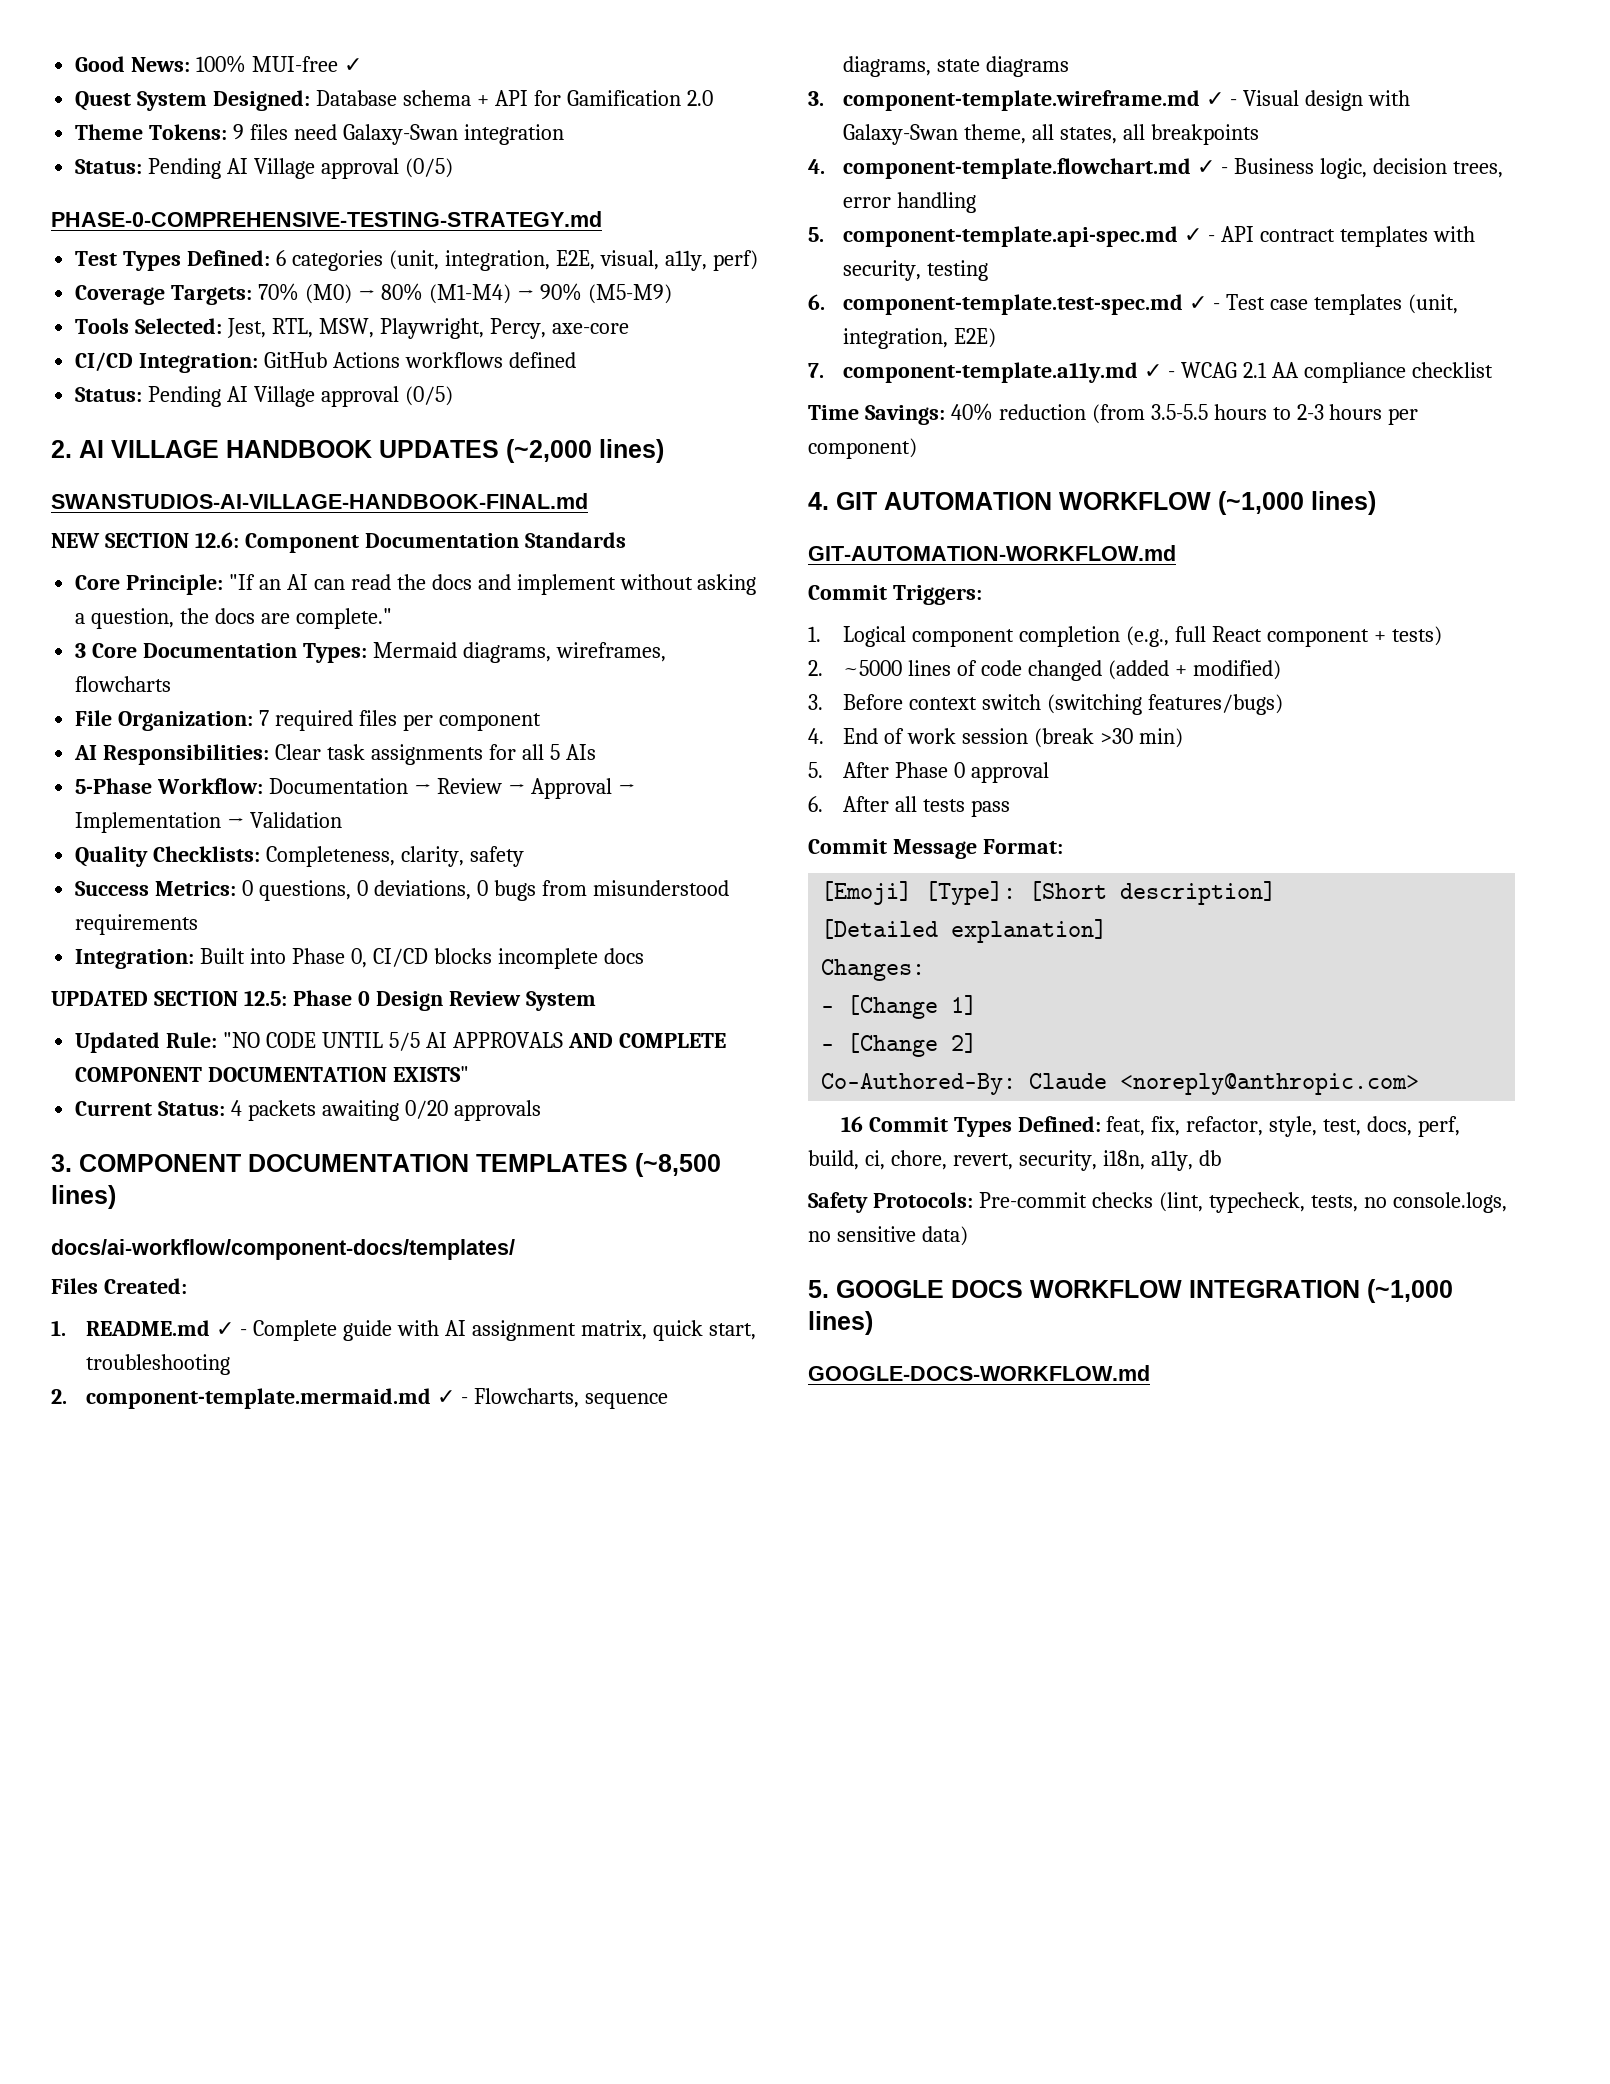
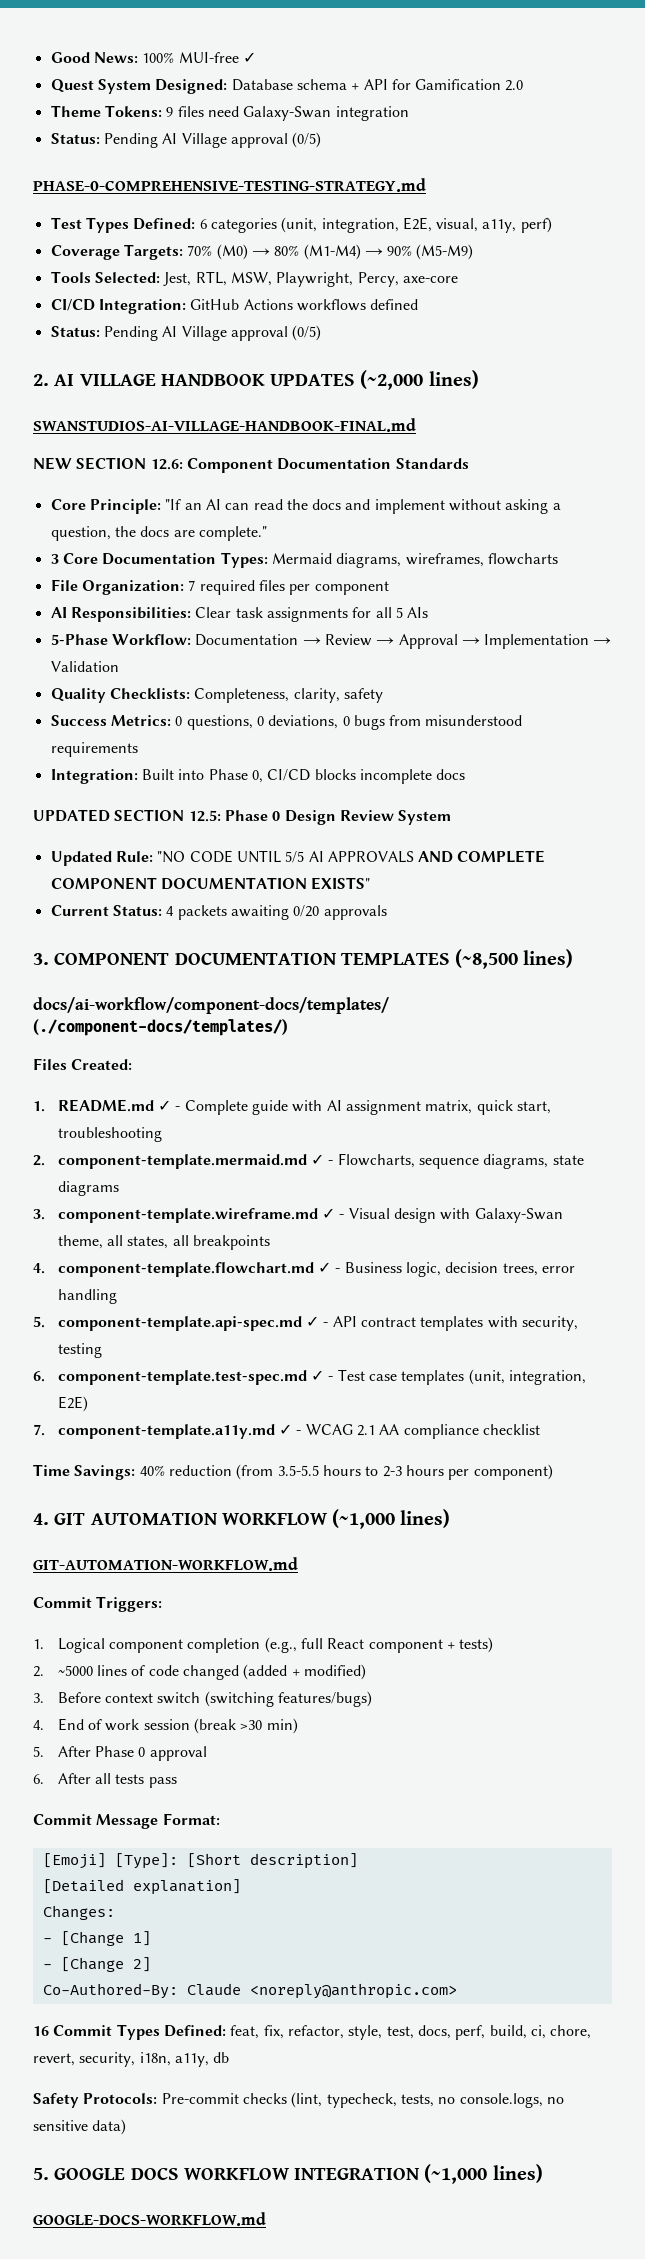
(515, 1249) none -> [33,1019,288,1036] (./component-docs/templates/)

